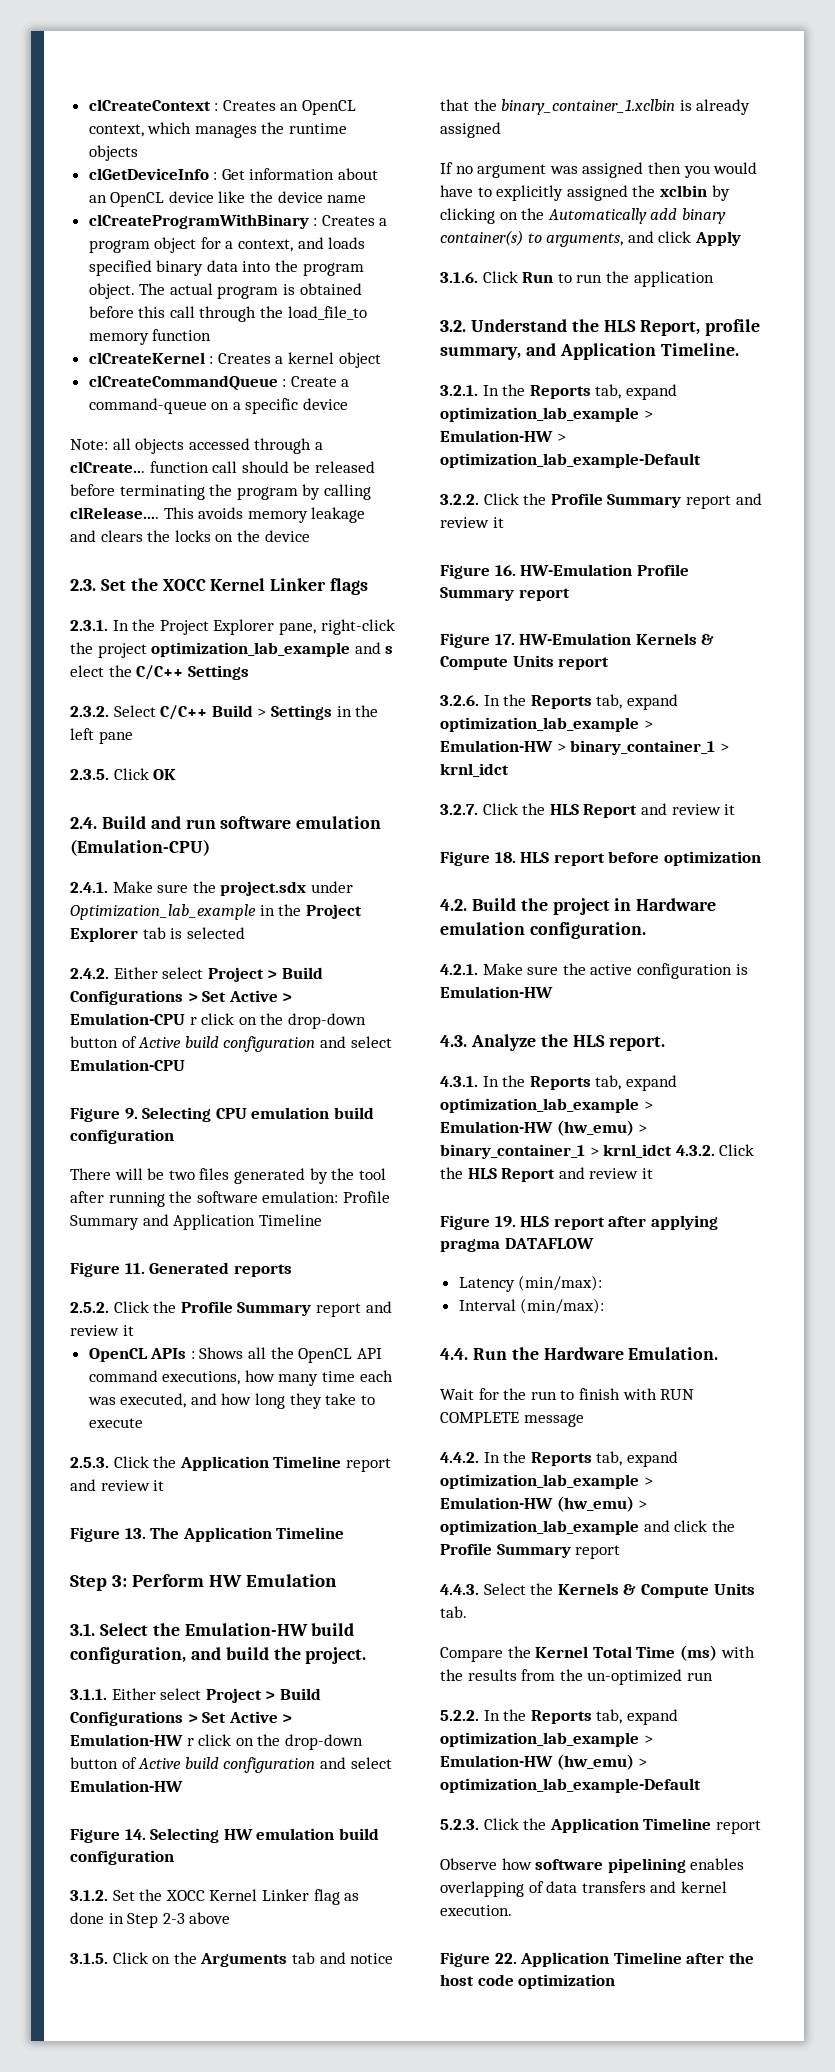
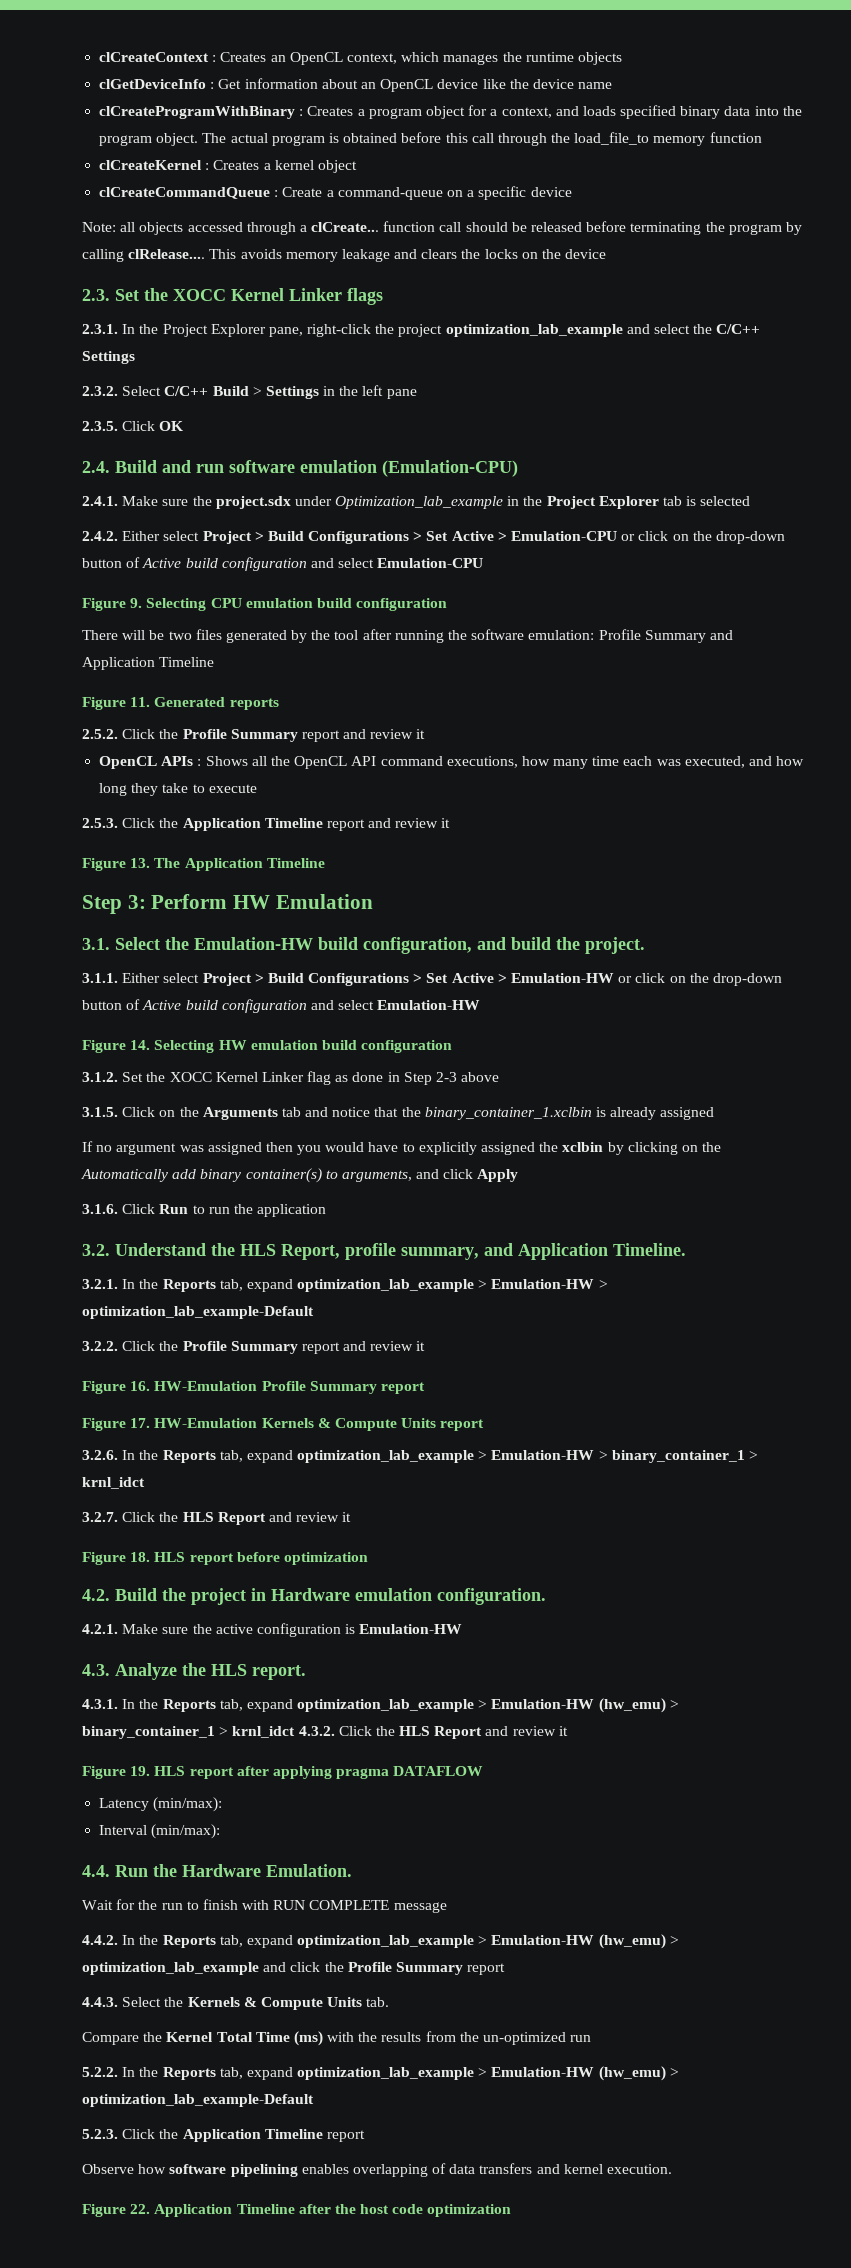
[385,646,394,654] [70,665,104,677] s elect -> [654,324,691,334] select
[189,1017,197,1025] r -> [621,534,636,541] or
[186,1738,194,1746] r -> [618,976,633,983] or

